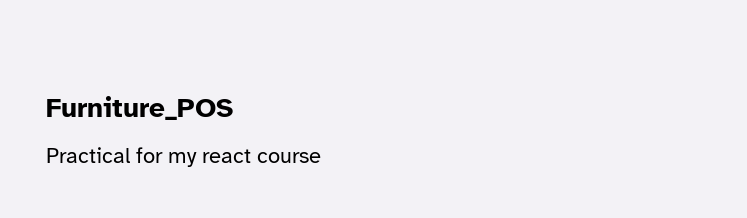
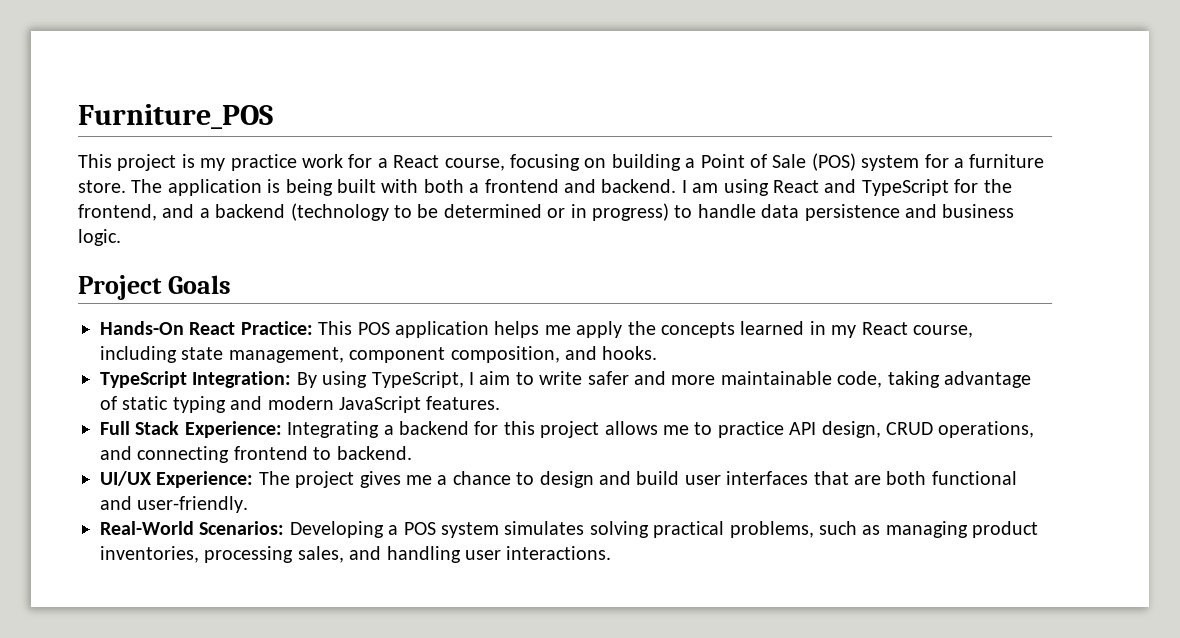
[46,147,321,167] Practical for my react course -> [78,153,1045,171] [78,179,1012,196] [78,203,1015,221] [78,229,121,246] [78,275,231,300] [100,321,973,338] [100,346,658,363] [100,371,1031,388] [100,396,501,413] [100,421,1035,438] [100,446,412,463] [100,471,1017,488] [100,496,249,513] [100,521,1039,538] [100,546,612,563] This project is my practice work for a React course, focusing on building a Point of Sale (POS) system for a furniture store. The application is being built with both a frontend and backend. I am using React and TypeScript for the frontend, and a backend (technology to be determined or in progress) to handle data persistence and business logic. // Project Goals // Hands-On React Practice: This POS application helps me apply the concepts learned in my React course, including state management, component composition, and hooks. // TypeScript Integration: By using TypeScript, I aim to write safer and more maintainable code, taking advantage of static typing and modern JavaScript features. // Full Stack Experience: Integrating a backend for this project allows me to practice API design, CRUD operations, and connecting frontend to backend. // UI/UX Experience: The project gives me a chance to design and build user interfaces that are both functional and user-friendly. // Real-World Scenarios: Developing a POS system simulates solving practical problems, such as managing product inventories, processing sales, and handling user interactions.

